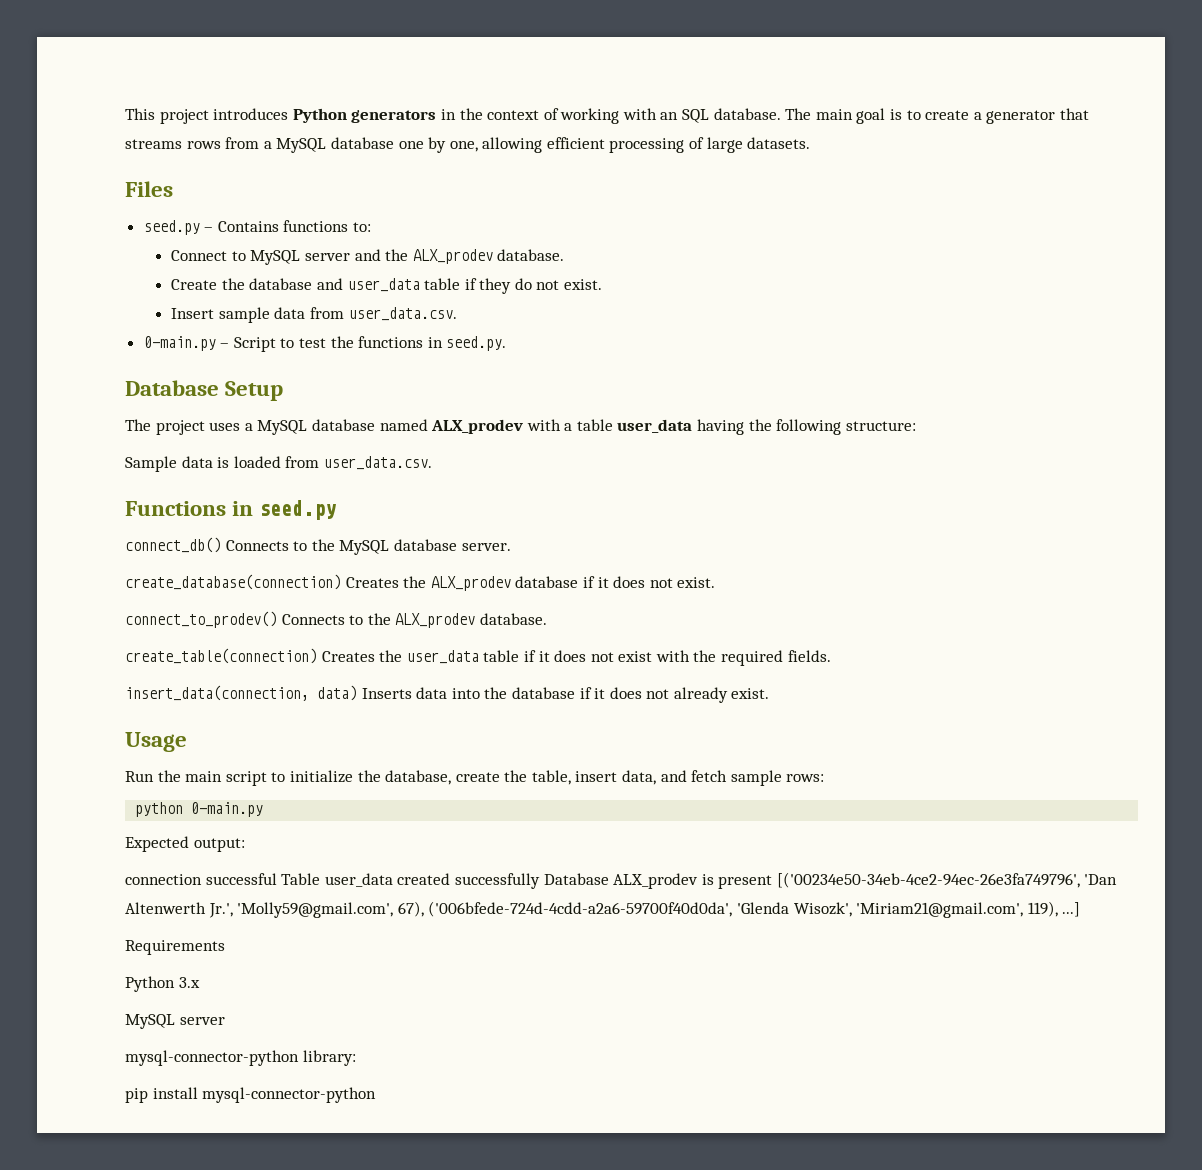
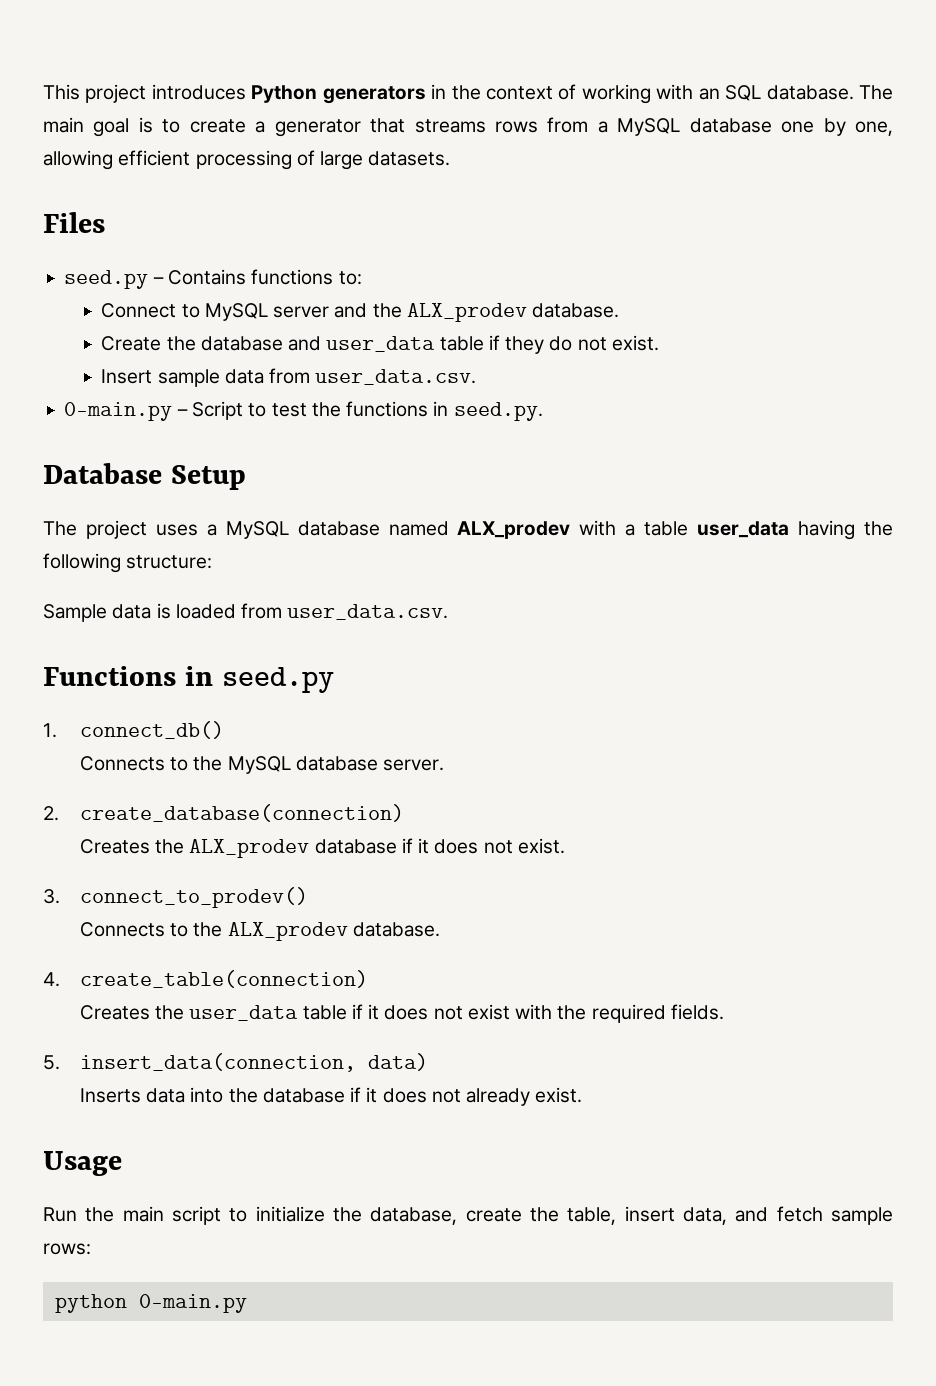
(337, 510) none -> [43,723,57,738] 1.
(221, 545) none -> (224, 730) //
(511, 547) none -> [43,806,59,821] 2.
(341, 582) none -> (404, 813) //
(716, 582) none -> [43,889,60,904] 3.
(277, 619) none -> (308, 897) //
(547, 619) none -> [43,972,60,987] 4.
(317, 656) none -> (368, 979) //
(831, 656) none -> [43,1055,60,1070] 5.
(357, 693) none -> (428, 1062) //
[125,836,245,852] [125,872,1118,889] [125,901,1081,918] [125,940,225,955] [125,976,200,992] [125,1014,225,1029] [125,1050,356,1066] [125,1087,377,1103] // Expected output: // connection successful Table user_data created successfully Database ALX_prodev is present [('00234e50-34eb-4ce2-94ec-26e3fa749796', 'Dan Altenwerth Jr.', 'Molly59@gmail.com', 67), ('006bfede-724d-4cdd-a2a6-59700f40d0da', 'Glenda Wisozk', 'Miriam21@gmail.com', 119), ...] // Requirements // Python 3.x // MySQL server // mysql-connector-python library: // pip install mysql-connector-python -> (247, 1303) none

